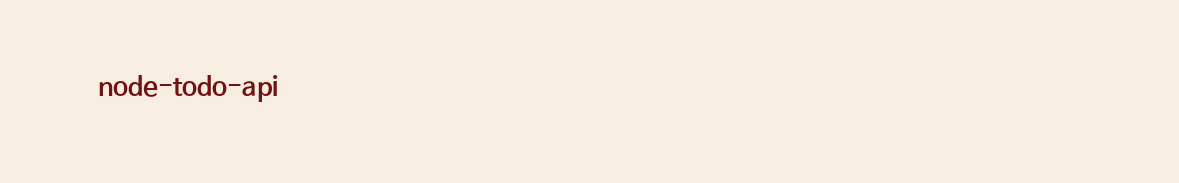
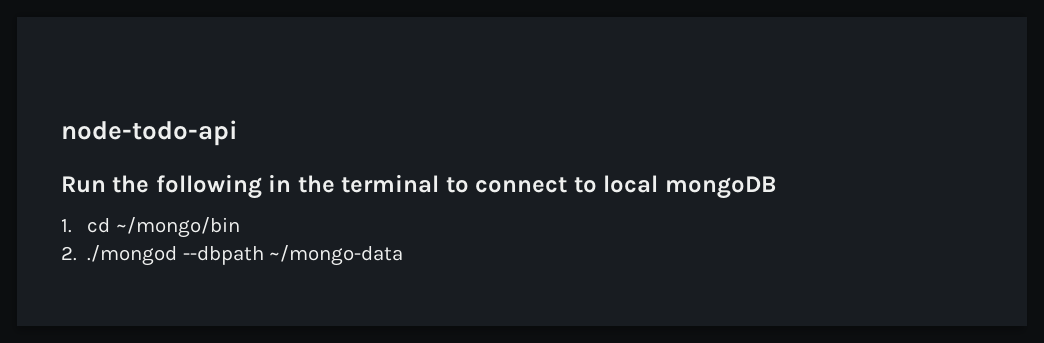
(278, 88) none -> [61,174,777,199] [61,217,240,238] [61,245,404,266] // Run the following in the terminal to connect to local mongoDB // 1. cd ~/mongo/bin // 2. ./mongod --dbpath ~/mongo-data

